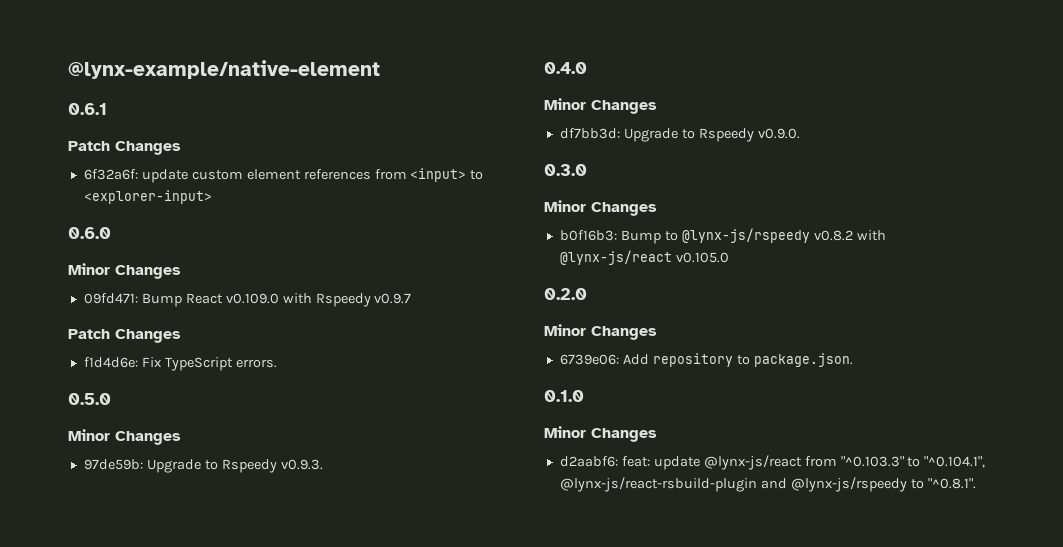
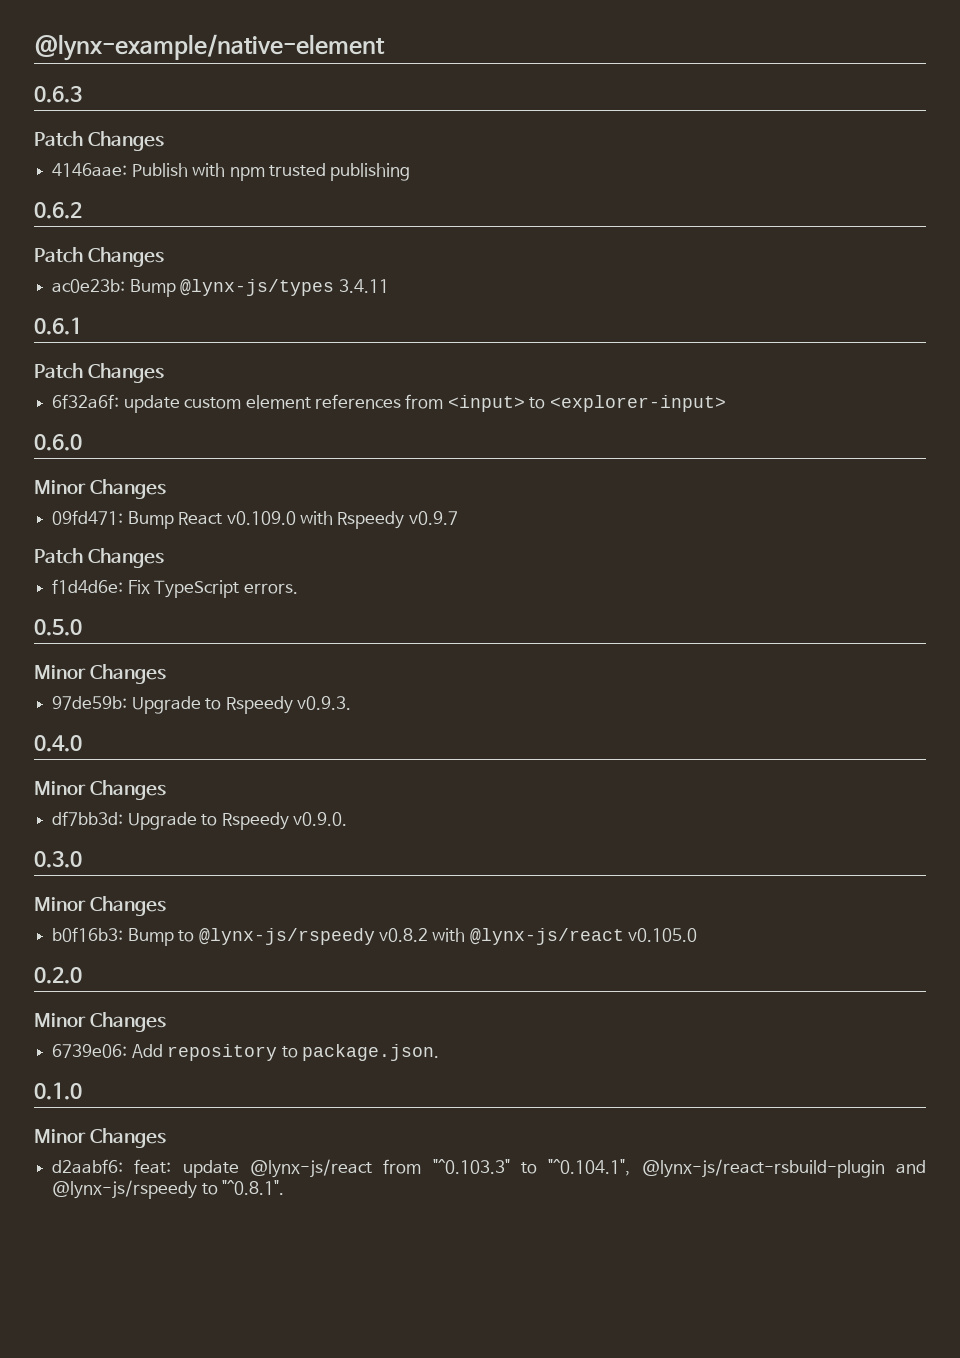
(380, 69) none -> [34,86,82,103] [34,131,164,151] [52,163,411,181] [34,202,82,219] [34,247,164,267] [52,279,389,297] // 0.6.3 // Patch Changes // 4146aae: Publish with npm trusted publishing // 0.6.2 // Patch Changes // ac0e23b: Bump @lynx-js/types 3.4.11

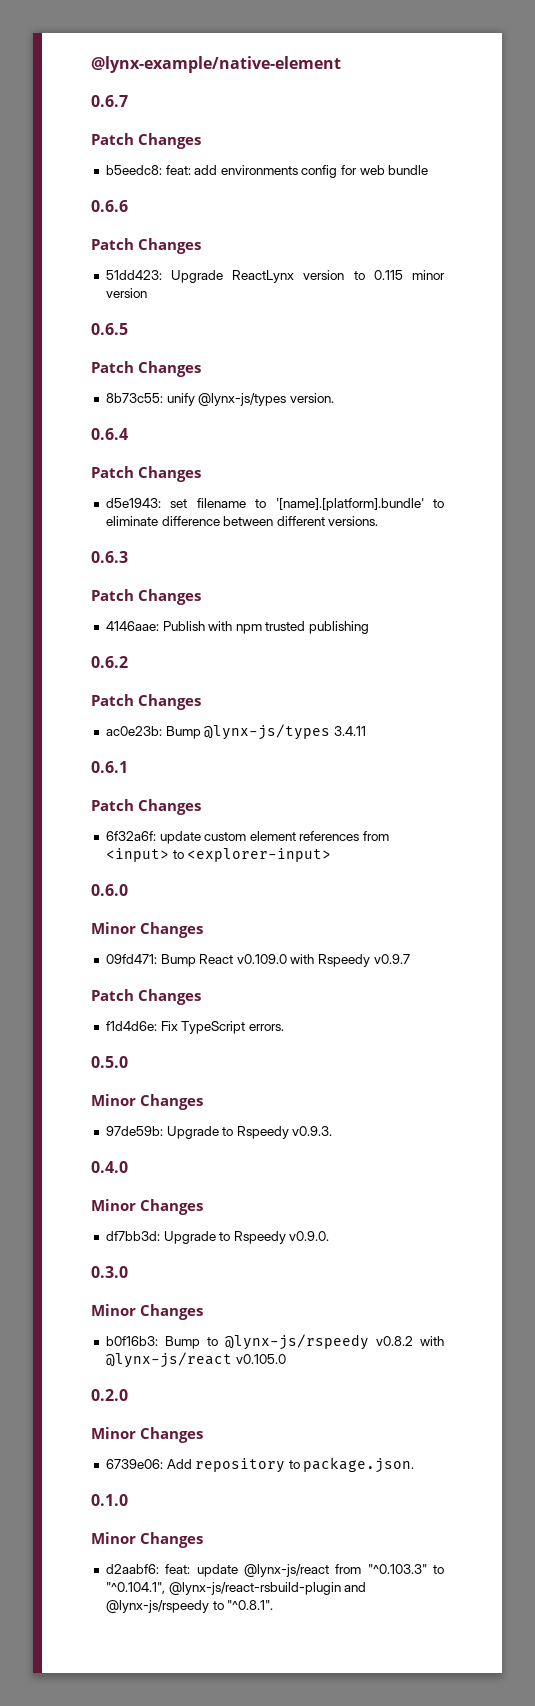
(385, 47) none -> [91,95,128,107] [91,133,201,149] [105,165,429,178] [91,200,128,212] [91,238,201,254] [105,270,445,283] [105,288,147,298] [91,323,128,335] [91,361,201,377] [105,393,334,406] [91,428,128,440] [91,466,201,482] [105,498,444,511] [105,516,379,526] // 0.6.7 // Patch Changes // b5eedc8: feat: add environments config for web bundle // 0.6.6 // Patch Changes // 51dd423: Upgrade ReactLynx version to 0.115 minor version // 0.6.5 // Patch Changes // 8b73c55: unify @lynx-js/types version. // 0.6.4 // Patch Changes // d5e1943: set filename to '[name].[platform].bundle' to eliminate difference between different versions.

